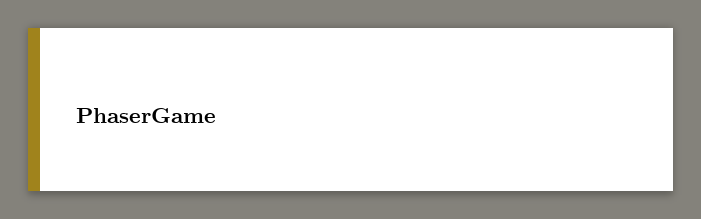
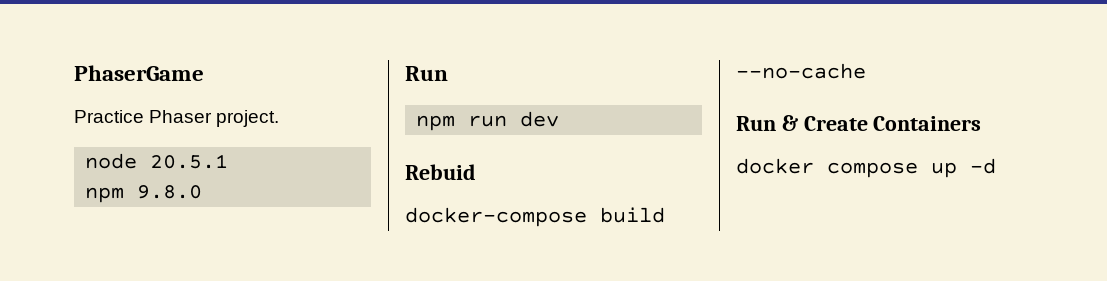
(216, 115) none -> [74,110,280,127] [85,153,229,169] [85,185,203,203] [405,66,448,81] [416,111,560,131] [405,164,476,180] [405,207,665,227] [736,63,866,79] [736,115,982,131] [736,158,996,178] // Practice Phaser project. // node 20.5.1 // npm 9.8.0 // Run // npm run dev // Rebuid // docker-compose build --no-cache // Run & Create Containers // docker compose up -d

